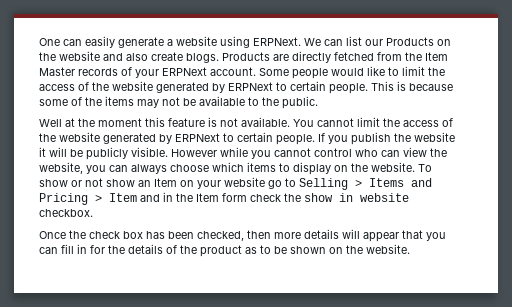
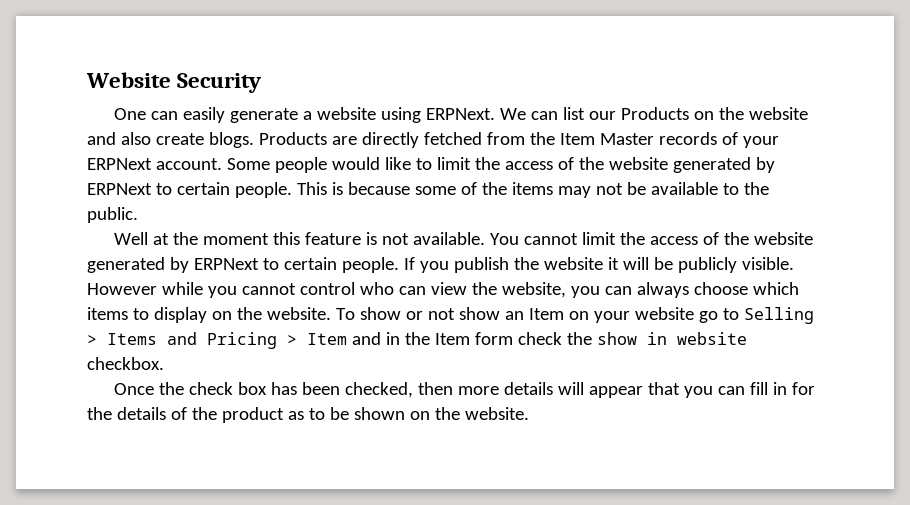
(39, 42) none -> [86,72,262,93] Website Security //

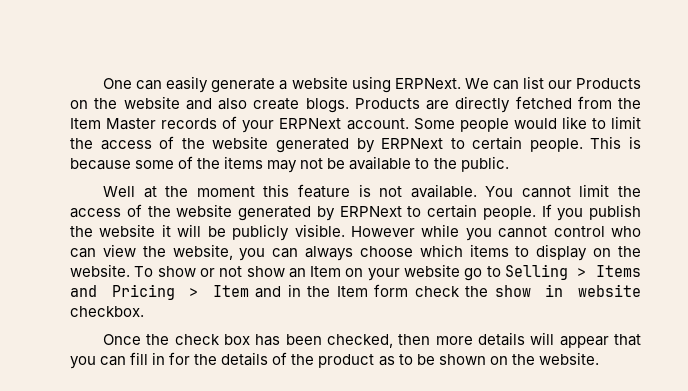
[86,72,262,93] Website Security // -> (103, 83) none

